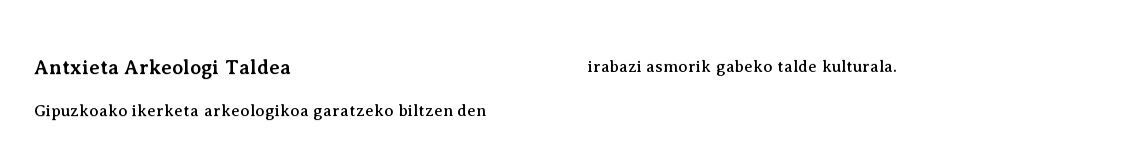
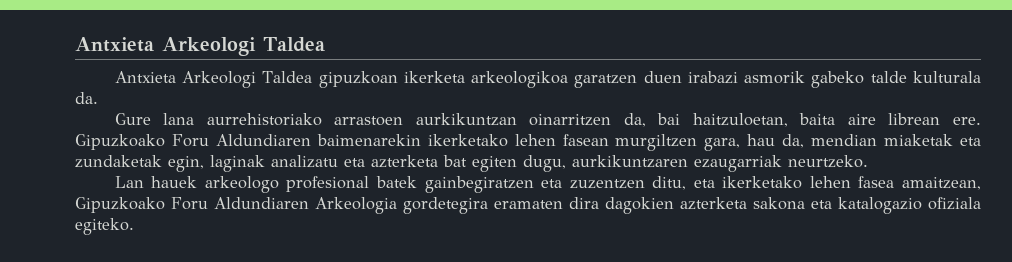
[34,104,488,121] [587,59,897,76] Gipuzkoako ikerketa arkeologikoa garatzeko biltzen den irabazi asmorik gabeko talde kulturala. -> [114,71,982,88] [75,92,98,104] [114,113,982,127] [75,134,981,151] [75,155,868,172] [114,176,981,193] [75,197,981,214] [75,218,134,235] Antxieta Arkeologi Taldea gipuzkoan ikerketa arkeologikoa garatzen duen irabazi asmorik gabeko talde kulturala da. // Gure lana aurrehistoriako arrastoen aurkikuntzan oinarritzen da, bai haitzuloetan, baita aire librean ere. Gipuzkoako Foru Aldundiaren baimenarekin ikerketako lehen fasean murgiltzen gara, hau da, mendian miaketak eta zundaketak egin, laginak analizatu eta azterketa bat egiten dugu, aurkikuntzaren ezaugarriak neurtzeko. // Lan hauek arkeologo profesional batek gainbegiratzen eta zuzentzen ditu, eta ikerketako lehen fasea amaitzean, Gipuzkoako Foru Aldundiaren Arkeologia gordetegira eramaten dira dagokien azterketa sakona eta katalogazio ofiziala egiteko.

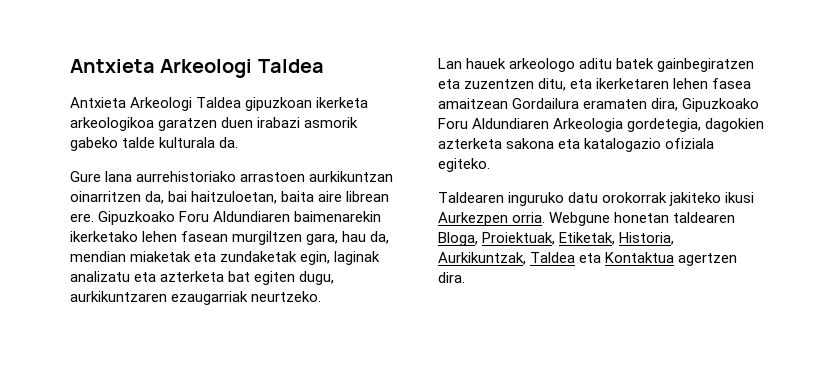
[286,176,370,192] profesional -> [579,58,613,69] aditu
[722,176,803,189] ikerketako -> [596,78,670,89] ikerketaren
[901,177,981,190] amaitzean, -> [438,98,679,111] amaitzean Gordailura eramaten dira,
[403,197,599,214] gordetegira eramaten dira -> [627,118,702,132] gordetegia,
(134, 226) none -> [438,192,755,206] [438,212,736,226] [438,232,675,246] [438,252,738,266] [438,272,465,283] // Taldearen inguruko datu orokorrak jakiteko ikusi Aurkezpen orria. Webgune honetan taldearen Bloga, Proiektuak, Etiketak, Historia, Aurkikuntzak, Taldea eta Kontaktua agertzen dira.

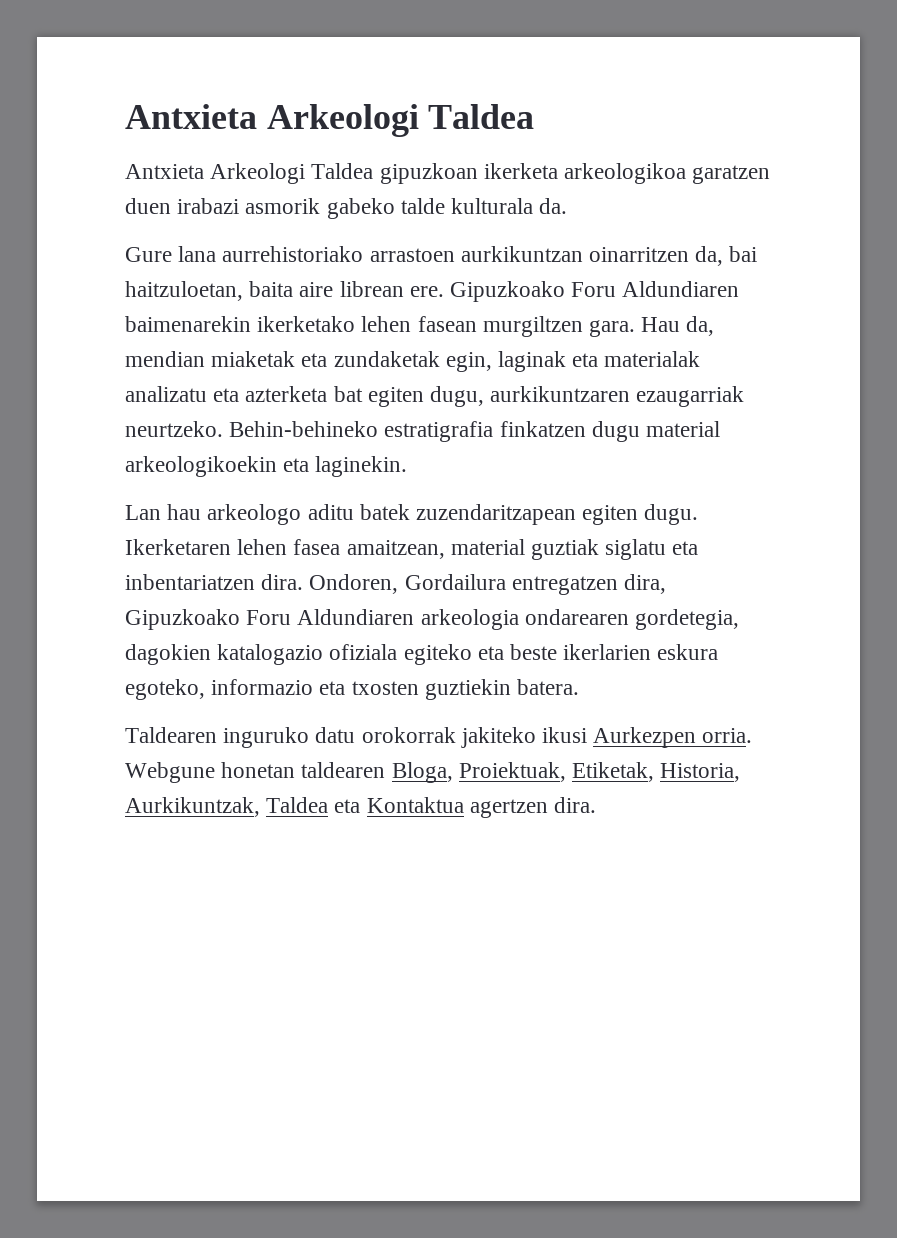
[306,231,367,245] gara, hau -> [589,317,681,337] gara. Hau
(381, 258) none -> [572,351,701,367] eta materialak
(322, 296) none -> [229,421,721,442] [125,456,408,477] Behin-behineko estratigrafia finkatzen dugu material arkeologikoekin eta laginekin.
[466,58,507,69] hauek -> [167,504,202,520] hau
[657,58,755,72] [438,78,752,91] [438,98,760,112] [438,118,765,132] [438,138,715,152] [438,158,490,172] gainbegiratzen eta zuzentzen ditu, eta ikerketaren lehen fasea amaitzean Gordailura eramaten dira, Gipuzkoako Foru Aldundiaren Arkeologia gordetegia, dagokien azterketa sakona eta katalogazio ofiziala egiteko. -> [416,504,699,525] [125,539,699,560] [125,574,667,595] [125,609,740,630] [125,644,719,665] [125,679,580,700] zuzendaritzapean egiten dugu. Ikerketaren lehen fasea amaitzean, material guztiak siglatu eta inbentariatzen dira. Ondoren, Gordailura entregatzen dira, Gipuzkoako Foru Aldundiaren arkeologia ondarearen gordetegia, dagokien katalogazio ofiziala egiteko eta beste ikerlarien eskura egoteko, informazio eta txosten guztiekin batera.

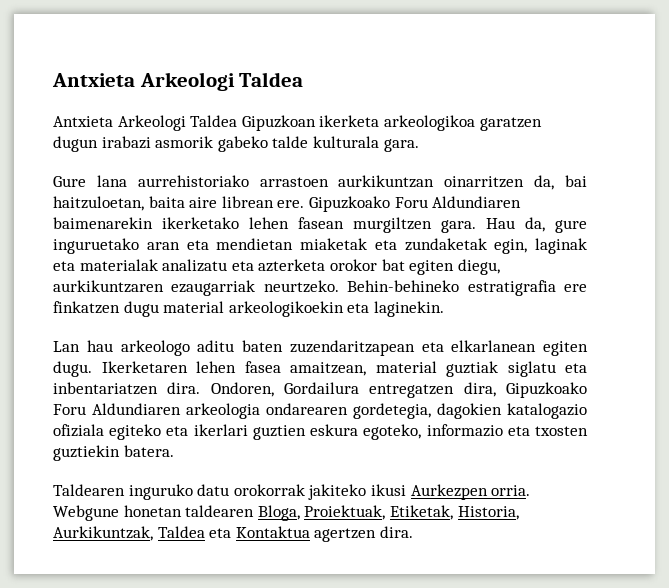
[379,163,478,184] gipuzkoan -> [241,115,316,131] Gipuzkoan
[125,198,171,214] duen -> [53,136,98,152] dugun
[539,198,568,214] da. -> [383,139,419,152] gara.
[125,351,205,367] mendian -> [555,220,587,233] [53,238,294,254] gure inguruetako aran eta mendietan
(328, 394) none -> [329,259,377,271] orokor
[430,386,485,407] dugu, -> [457,259,500,275] diegu,
(494, 431) none -> [563,284,587,292] ere
[359,504,577,525] batek zuzendaritzapean -> [242,340,537,356] baten zuzendaritzapean eta elkarlanean
[510,644,652,660] beste ikerlarien -> [193,424,306,440] ikerlari guztien

